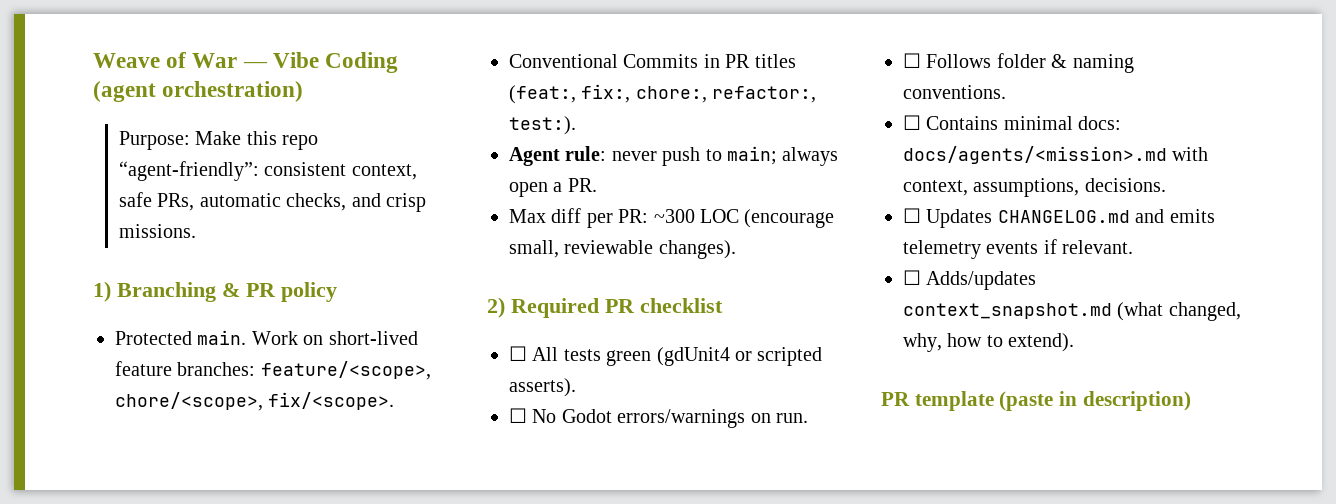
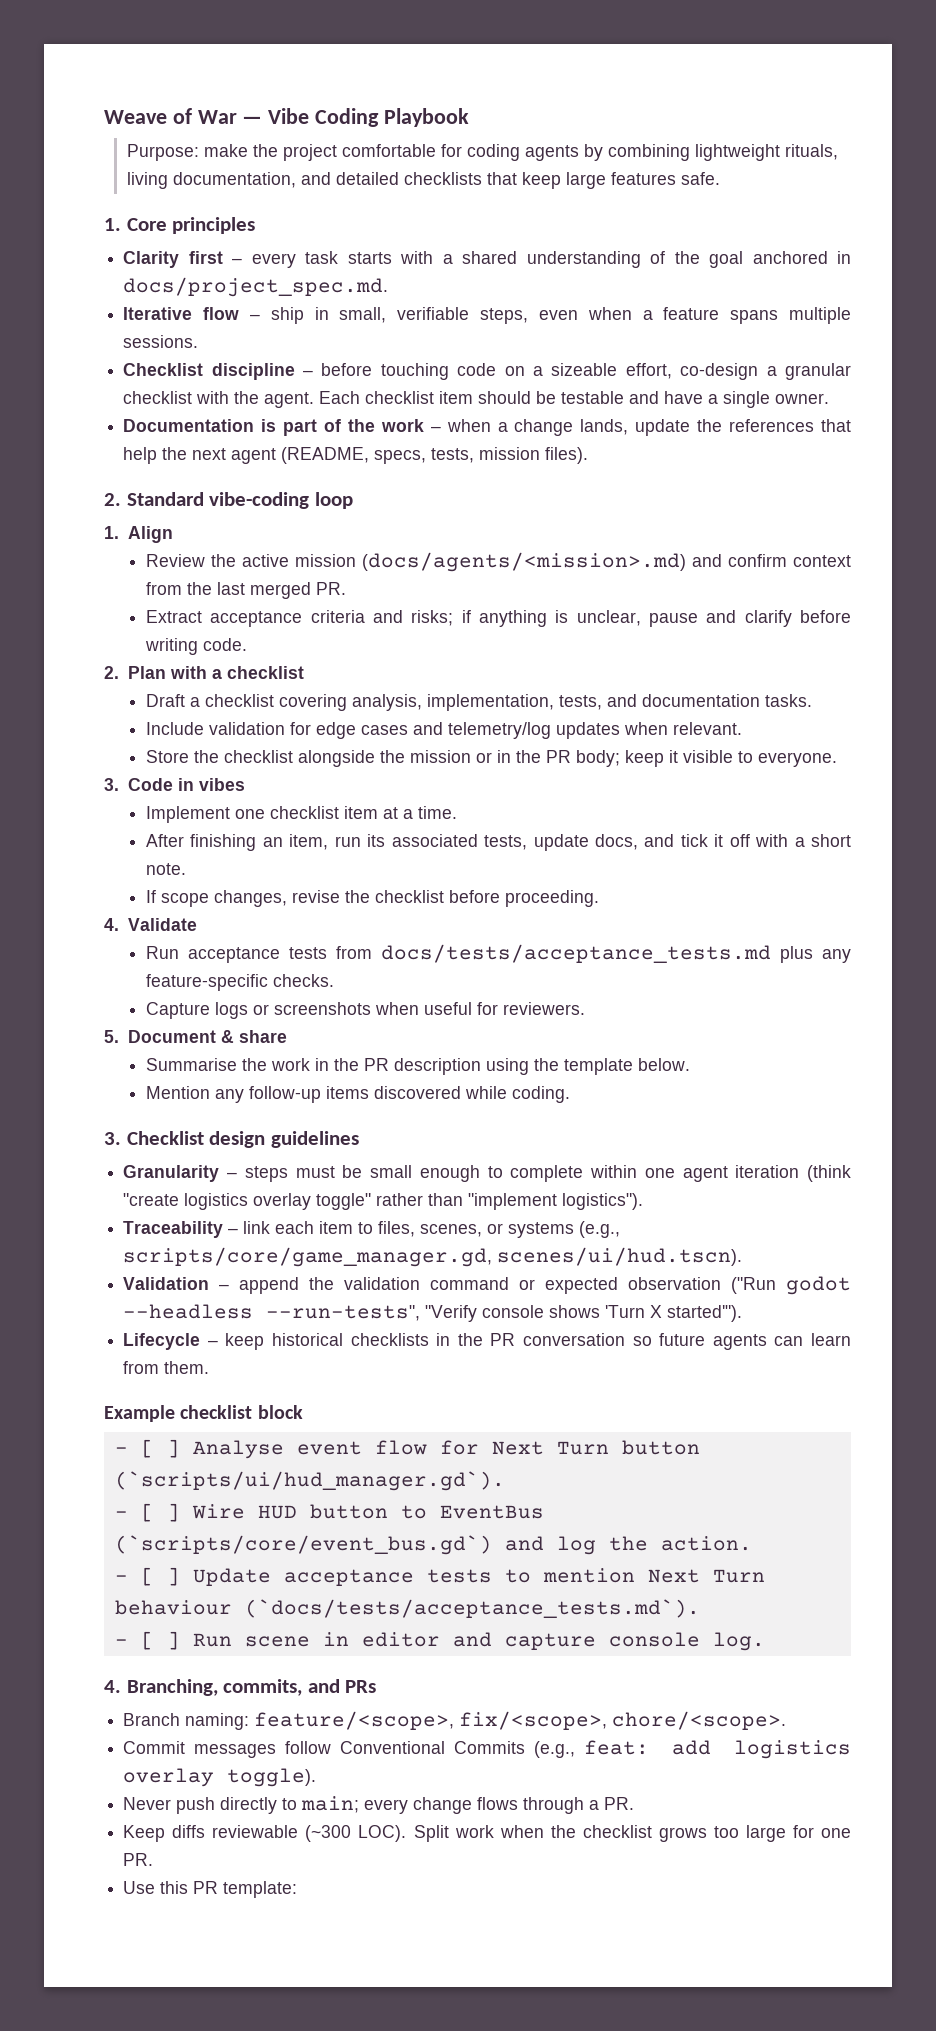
[93,81,304,102] (agent orchestration) -> [383,108,469,127] Playbook
[195,131,319,150] [118,161,417,181] [118,192,426,212] [118,224,196,238] [93,281,337,302] [115,330,418,345] [115,361,431,380] [115,392,395,411] [509,54,796,68] [509,84,817,104] [509,116,576,135] [509,146,839,166] [509,178,597,197] [509,208,835,228] [509,240,736,259] [487,297,723,318] [509,346,823,366] [509,378,576,397] [509,408,808,428] [903,53,1134,73] [903,85,1006,99] [903,115,1122,130] [903,146,1209,164] [903,178,1166,197] [903,208,1215,228] [903,239,1134,259] [903,270,1037,290] [903,302,1241,321] [903,333,1075,352] [881,391,1191,411] Make this repo “agent-friendly”: consistent context, safe PRs, automatic checks, and crisp missions. // 1) Branching & PR policy // Protected main. Work on short-lived feature branches: feature/<scope>, chore/<scope>, fix/<scope>. // Conventional Commits in PR titles (feat:, fix:, chore:, refactor:, test:). // Agent rule: never push to main; always open a PR. // Max diff per PR: ~300 LOC (encourage small, reviewable changes). // 2) Required PR checklist // ☐ All tests green (gdUnit4 or scripted asserts). // ☐ No Godot errors/warnings on run. // ☐ Follows folder & naming conventions. // ☐ Contains minimal docs: docs/agents/<mission>.md with context, assumptions, decisions. // ☐ Updates CHANGELOG.md and emits telemetry events if relevant. // ☐ Adds/updates context_snapshot.md (what changed, why, how to extend). // PR template (paste in description) -> [203,144,838,161] [126,172,720,189] [104,217,256,234] [123,251,852,268] [123,277,389,297] [123,307,852,324] [123,335,199,348] [123,363,851,380] [123,391,830,408] [123,419,852,436] [123,447,589,464] [104,492,353,509] [104,526,173,543] [145,552,851,572] [145,582,346,599] [145,610,851,627] [144,638,247,655] [104,666,304,679] [145,694,812,711] [145,722,742,739] [145,750,837,767] [104,778,245,791] [145,806,457,823] [145,834,851,851] [145,863,186,875] [145,890,599,907] [104,918,197,931] [145,944,852,963] [145,974,334,991] [145,1002,585,1019] [104,1030,287,1043] [145,1058,690,1075] [145,1086,570,1103] [104,1131,359,1148] [123,1165,851,1182] [123,1193,644,1210] [123,1221,621,1238] [123,1247,743,1267] [123,1276,852,1295] [123,1304,743,1322] [123,1333,851,1350] [123,1361,210,1374] [104,1405,303,1422] [114,1439,700,1459] [114,1471,505,1491] [114,1503,544,1522] [114,1535,752,1555] [114,1567,765,1586] [114,1599,700,1618] [114,1631,765,1651] [104,1679,377,1696] [123,1711,787,1730] [123,1740,851,1759] [123,1768,317,1787] [123,1796,635,1814] [123,1825,852,1842] [123,1853,154,1866] [123,1881,298,1898] make the project comfortable for coding agents by combining lightweight rituals, living documentation, and detailed checklists that keep large features safe. // 1. Core principles // Clarity first – every task starts with a shared understanding of the goal anchored in docs/project_spec.md. // Iterative flow – ship in small, verifiable steps, even when a feature spans multiple sessions. // Checklist discipline – before touching code on a sizeable effort, co-design a granular checklist with the agent. Each checklist item should be testable and have a single owner. // Documentation is part of the work – when a change lands, update the references that help the next agent (README, specs, tests, mission files). // 2. Standard vibe-coding loop // 1. Align // Review the active mission (docs/agents/<mission>.md) and confirm context from the last merged PR. // Extract acceptance criteria and risks; if anything is unclear, pause and clarify before writing code. // 2. Plan with a checklist // Draft a checklist covering analysis, implementation, tests, and documentation tasks. // Include validation for edge cases and telemetry/log updates when relevant. // Store the checklist alongside the mission or in the PR body; keep it visible to everyone. // 3. Code in vibes // Implement one checklist item at a time. // After finishing an item, run its associated tests, update docs, and tick it off with a short note. // If scope changes, revise the checklist before proceeding. // 4. Validate // Run acceptance tests from docs/tests/acceptance_tests.md plus any feature-specific checks. // Capture logs or screenshots when useful for reviewers. // 5. Document & share // Summarise the work in the PR description using the template below. // Mention any follow-up items discovered while coding. // 3. Checklist design guidelines // Granularity – steps must be small enough to complete within one agent iteration (think "create logistics overlay toggle" rather than "implement logistics"). // Traceability – link each item to files, scenes, or systems (e.g., scripts/core/game_manager.gd, scenes/ui/hud.tscn). // Validation – append the validation command or expected observation ("Run godot --headless --run-tests", "Verify console shows 'Turn X started'"). // Lifecycle – keep historical checklists in the PR conversation so future agents can learn from them. // Example checklist block // - [ ] Analyse event flow for Next Turn button (`scripts/ui/hud_manager.gd`). // - [ ] Wire HUD button to EventBus (`scripts/core/event_bus.gd`) and log the action. // - [ ] Update acceptance tests to mention Next Turn behaviour (`docs/tests/acceptance_tests.md`). // - [ ] Run scene in editor and capture console log. // 4. Branching, commits, and PRs // Branch naming: feature/<scope>, fix/<scope>, chore/<scope>. // Commit messages follow Conventional Commits (e.g., feat: add logistics overlay toggle). // Never push directly to main; every change flows through a PR. // Keep diffs reviewable (~300 LOC). Split work when the checklist grows too large for one PR. // Use this PR template:

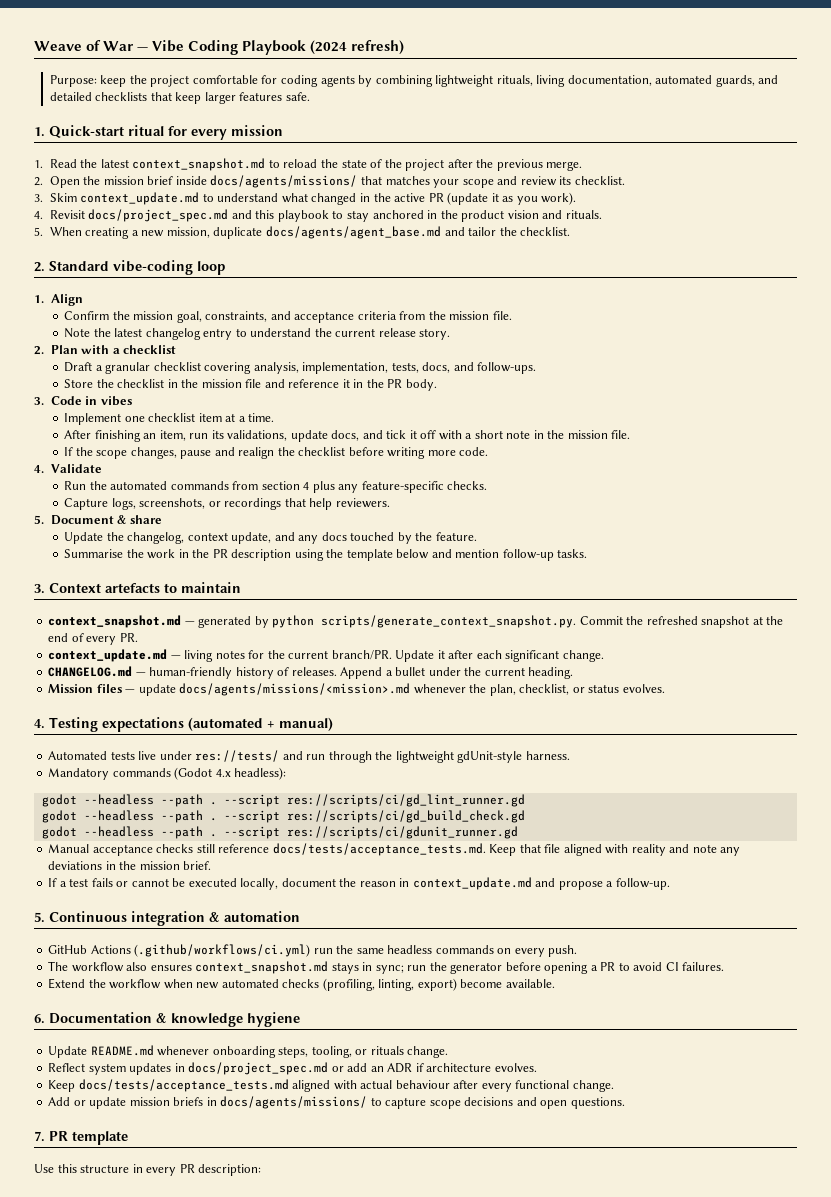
(469, 117) none -> [310,40,405,55] (2024 refresh)
[203,144,248,157] make -> [100,75,127,87] keep
(296, 180) none -> [655,75,755,87] automated guards,
[565,172,606,189] large -> [204,92,236,104] larger
[126,217,256,234] [123,251,852,268] [123,277,389,297] [123,307,852,324] [123,335,199,348] [123,363,851,380] [123,391,830,408] [123,419,852,436] [123,447,589,464] Core principles // Clarity first – every task starts with a shared understanding of the goal anchored in docs/project_spec.md. // Iterative flow – ship in small, verifiable steps, even when a feature spans multiple sessions. // Checklist discipline – before touching code on a sizeable effort, co-design a granular checklist with the agent. Each checklist item should be testable and have a single owner. // Documentation is part of the work – when a change lands, update the references that help the next agent (README, specs, tests, mission files). -> [49,125,283,140] [34,158,583,171] [34,175,625,188] [34,192,577,205] [34,209,602,222] [34,226,571,239] Quick-start ritual for every mission // 1. Read the latest context_snapshot.md to reload the state of the project after the previous merge. // 2. Open the mission brief inside docs/agents/missions/ that matches your scope and review its checklist. // 3. Skim context_update.md to understand what changed in the active PR (update it as you work). // 4. Revisit docs/project_spec.md and this playbook to stay anchored in the product vision and rituals. // 5. When creating a new mission, duplicate docs/agents/agent_base.md and tailor the checklist.
[145,552,851,572] [145,582,346,599] [145,610,851,627] [144,638,247,655] Review the active mission (docs/agents/<mission>.md) and confirm context from the last merged PR. // Extract acceptance criteria and risks; if anything is unclear, pause and clarify before writing code. -> [64,311,512,323] [64,328,451,340] Confirm the mission goal, constraints, and acceptance criteria from the mission file. // Note the latest changelog entry to understand the current release story.
(200, 702) none -> [105,362,151,374] granular
[606,694,812,707] [145,722,742,739] and documentation tasks. // Include validation for edge cases and telemetry/log updates when relevant. -> [422,362,537,374] docs, and follow-ups.
[297,750,837,767] alongside the mission or in the PR body; keep it visible to everyone. -> [167,379,437,391] in the mission file and reference it in the PR body.
[391,834,528,850] associated tests, -> [227,430,288,441] validations,
[145,863,186,875] [145,890,156,903] note. // If -> [506,430,631,439] [64,447,93,456] note in the mission file. // If the
[291,890,599,907] [104,918,197,931] [145,944,771,963] revise the checklist before proceeding. // 4. Validate // Run acceptance tests from docs/tests/acceptance_tests.md -> [180,447,489,459] [34,464,102,473] [64,481,310,490] pause and realign the checklist before writing more code. // 4. Validate // Run the automated commands from section 4
[214,1002,498,1019] logs or screenshots when useful for -> [111,498,333,510] logs, screenshots, or recordings that help
(287, 1036) none -> [64,532,477,544] // Update the changelog, context update, and any docs touched by the feature.
[637,1058,690,1071] [145,1086,570,1103] [104,1131,359,1148] [123,1165,851,1182] [123,1193,644,1210] [123,1221,621,1238] [123,1247,743,1267] [123,1276,852,1295] [123,1304,743,1322] [123,1333,851,1350] [123,1361,210,1374] [104,1405,303,1422] [114,1439,700,1459] [114,1471,505,1491] [114,1503,544,1522] [114,1535,752,1555] [114,1567,765,1586] [114,1599,700,1618] [114,1631,765,1651] [104,1679,377,1696] [123,1711,787,1730] [123,1740,851,1759] [123,1768,317,1787] [123,1796,635,1814] [123,1825,852,1842] [123,1853,154,1866] [123,1881,298,1898] below. // Mention any follow-up items discovered while coding. // 3. Checklist design guidelines // Granularity – steps must be small enough to complete within one agent iteration (think "create logistics overlay toggle" rather than "implement logistics"). // Traceability – link each item to files, scenes, or systems (e.g., scripts/core/game_manager.gd, scenes/ui/hud.tscn). // Validation – append the validation command or expected observation ("Run godot --headless --run-tests", "Verify console shows 'Turn X started'"). // Lifecycle – keep historical checklists in the PR conversation so future agents can learn from them. // Example checklist block // - [ ] Analyse event flow for Next Turn button (`scripts/ui/hud_manager.gd`). // - [ ] Wire HUD button to EventBus (`scripts/core/event_bus.gd`) and log the action. // - [ ] Update acceptance tests to mention Next Turn behaviour (`docs/tests/acceptance_tests.md`). // - [ ] Run scene in editor and capture console log. // 4. Branching, commits, and PRs // Branch naming: feature/<scope>, fix/<scope>, chore/<scope>. // Commit messages follow Conventional Commits (e.g., feat: add logistics overlay toggle). // Never push directly to main; every change flows through a PR. // Keep diffs reviewable (~300 LOC). Split work when the checklist grows too large for one PR. // Use this PR template: -> [396,549,588,561] [34,582,241,594] [48,615,784,628] [48,633,138,645] [48,649,604,662] [48,666,574,679] [48,683,665,696] [34,717,333,732] [48,750,570,763] [48,767,287,780] [41,794,525,807] [41,810,525,823] [41,826,518,839] [48,843,741,856] [48,861,212,870] [48,877,670,890] [34,911,300,926] [48,944,578,957] [48,961,725,974] [48,978,555,991] [34,1012,300,1027] [48,1045,449,1058] [48,1062,537,1075] [48,1079,614,1092] [48,1096,625,1109] [34,1131,128,1145] [34,1164,262,1176] below and mention follow-up tasks. // 3. Context artefacts to maintain // context_snapshot.md — generated by python scripts/generate_context_snapshot.py. Commit the refreshed snapshot at the end of every PR. // context_update.md — living notes for the current branch/PR. Update it after each significant change. // CHANGELOG.md — human-friendly history of releases. Append a bullet under the current heading. // Mission files — update docs/agents/missions/<mission>.md whenever the plan, checklist, or status evolves. // 4. Testing expectations (automated + manual) // Automated tests live under res://tests/ and run through the lightweight gdUnit-style harness. // Mandatory commands (Godot 4.x headless): // godot --headless --path . --script res://scripts/ci/gd_lint_runner.gd // godot --headless --path . --script res://scripts/ci/gd_build_check.gd // godot --headless --path . --script res://scripts/ci/gdunit_runner.gd // Manual acceptance checks still reference docs/tests/acceptance_tests.md. Keep that file aligned with reality and note any deviations in the mission brief. // If a test fails or cannot be executed locally, document the reason in context_update.md and propose a follow-up. // 5. Continuous integration & automation // GitHub Actions (.github/workflows/ci.yml) run the same headless commands on every push. // The workflow also ensures context_snapshot.md stays in sync; run the generator before opening a PR to avoid CI failures. // Extend the workflow when new automated checks (profiling, linting, export) become available. // 6. Documentation & knowledge hygiene // Update README.md whenever onboarding steps, tooling, or rituals change. // Reflect system updates in docs/project_spec.md or add an ADR if architecture evolves. // Keep docs/tests/acceptance_tests.md aligned with actual behaviour after every functional change. // Add or update mission briefs in docs/agents/missions/ to capture scope decisions and open questions. // 7. PR template // Use this structure in every PR description:

